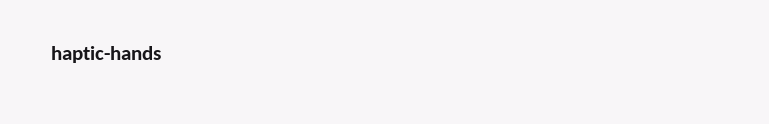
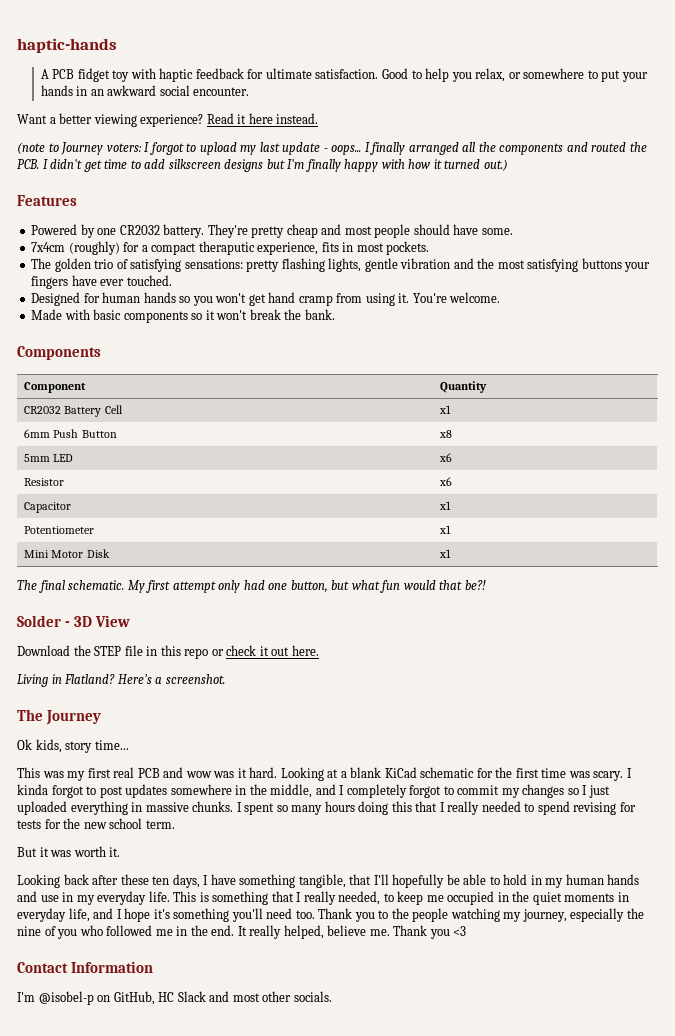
(161, 54) none -> [40,68,648,82] [40,85,250,96] [17,113,319,127] [17,142,647,155] [17,159,508,172] [17,195,77,206] [31,224,513,238] [31,241,430,255] [31,258,651,272] [31,275,172,289] [31,292,501,306] [31,309,335,323] [17,346,101,360] [24,382,87,393] [440,381,488,393] [24,405,123,417] [439,405,452,414] [24,429,117,438] [439,430,453,438] [24,454,74,462] [439,453,453,462] [24,478,65,486] [439,477,453,486] [24,502,72,513] [439,501,452,510] [24,526,95,534] [439,525,452,534] [24,549,110,558] [439,549,452,558] [17,580,486,593] [17,615,131,627] [17,645,319,659] [17,674,225,687] [17,709,102,725] [17,739,129,753] [17,767,632,781] [17,784,610,798] [17,801,636,815] [17,818,175,829] [17,846,121,857] [17,874,640,888] [17,891,629,905] [17,908,644,922] [17,925,467,939] [17,961,154,973] [17,991,332,1005] // A PCB fidget toy with haptic feedback for ultimate satisfaction. Good to help you relax, or somewhere to put your hands in an awkward social encounter. // Want a better viewing experience? Read it here instead. // (note to Journey voters: I forgot to upload my last update - oops... I finally arranged all the components and routed the PCB. I didn't get time to add silkscreen designs but I'm finally happy with how it turned out.) // Features // Powered by one CR2032 battery. They're pretty cheap and most people should have some. // 7x4cm (roughly) for a compact theraputic experience, fits in most pockets. // The golden trio of satisfying sensations: pretty flashing lights, gentle vibration and the most satisfying buttons your fingers have ever touched. // Designed for human hands so you won't get hand cramp from using it. You're welcome. // Made with basic components so it won't break the bank. // Components // Component | Quantity // CR2032 Battery Cell | x1 // 6mm Push Button | x8 // 5mm LED | x6 // Resistor | x6 // Capacitor | x1 // Potentiometer | x1 // Mini Motor Disk | x1 // The final schematic. My first attempt only had one button, but what fun would that be?! // Solder - 3D View // Download the STEP file in this repo or check it out here. // Living in Flatland? Here's a screenshot. // The Journey // Ok kids, story time... // This was my first real PCB and wow was it hard. Looking at a blank KiCad schematic for the first time was scary. I kinda forgot to post updates somewhere in the middle, and I completely forgot to commit my changes so I just uploaded everything in massive chunks. I spent so many hours doing this that I really needed to spend revising for tests for the new school term. // But it was worth it. // Looking back after these ten days, I have something tangible, that I'll hopefully be able to hold in my human hands and use in my everyday life. This is something that I really needed, to keep me occupied in the quiet moments in everyday life, and I hope it's something you'll need too. Thank you to the people watching my journey, especially the nine of you who followed me in the end. It really helped, believe me. Thank you <3 // Contact Information // I'm @isobel-p on GitHub, HC Slack and most other socials.

